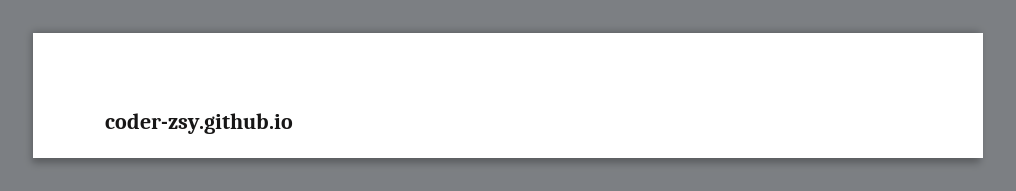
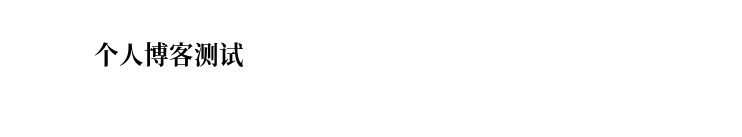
[105,113,293,134] coder-zsy.github.io -> [94,42,244,68] 个人博客测试

